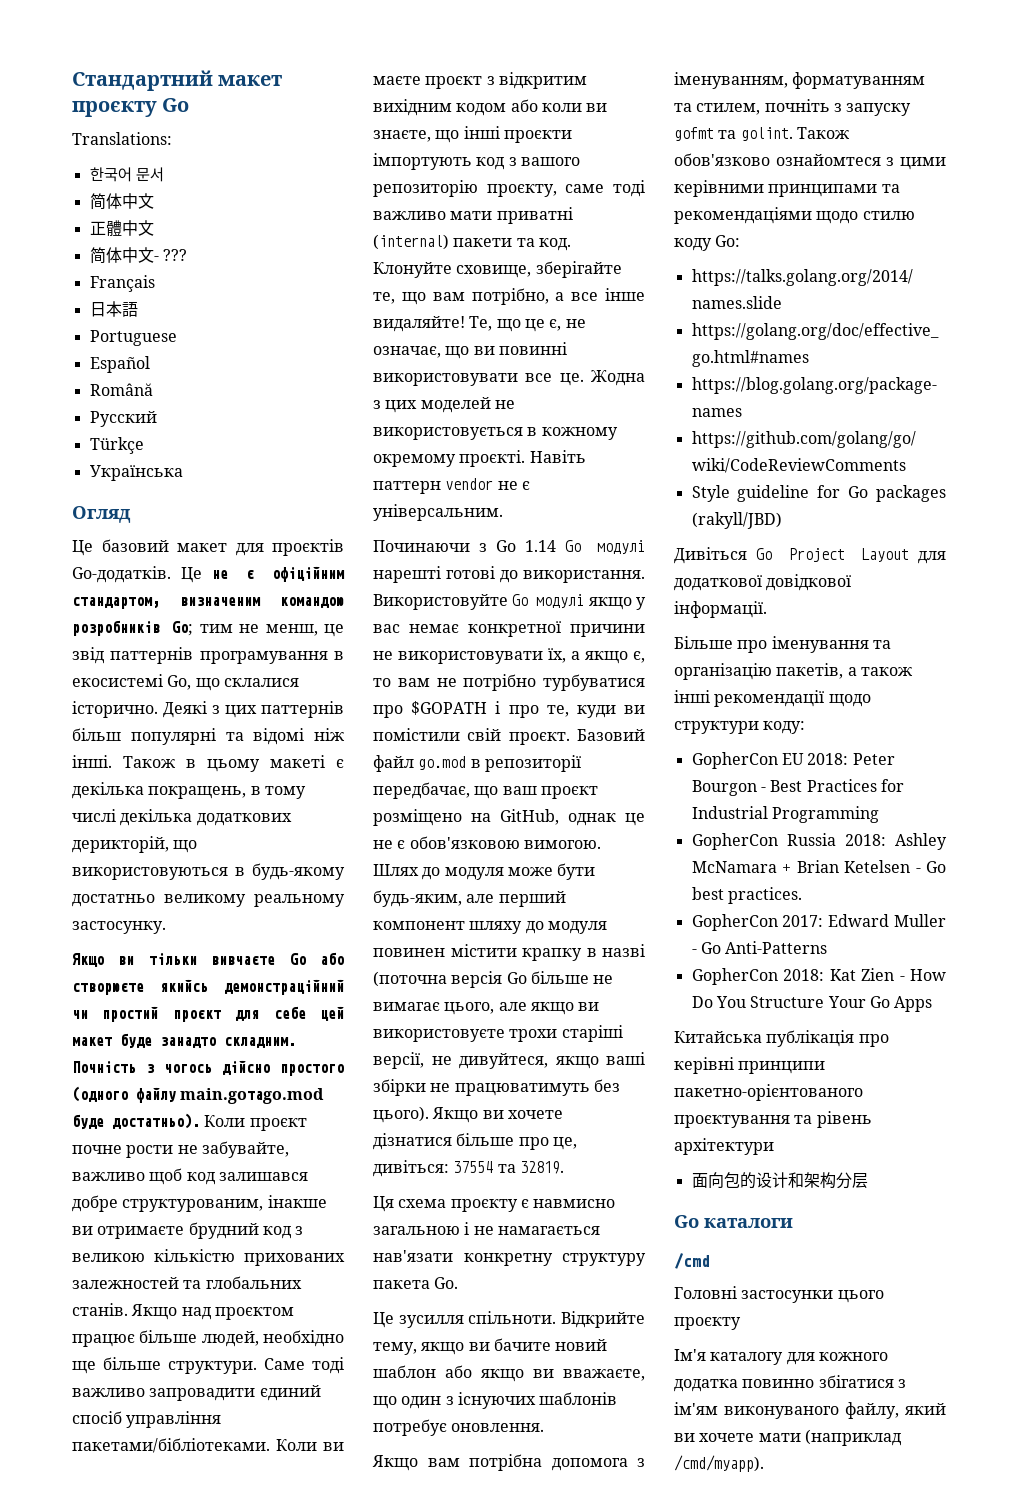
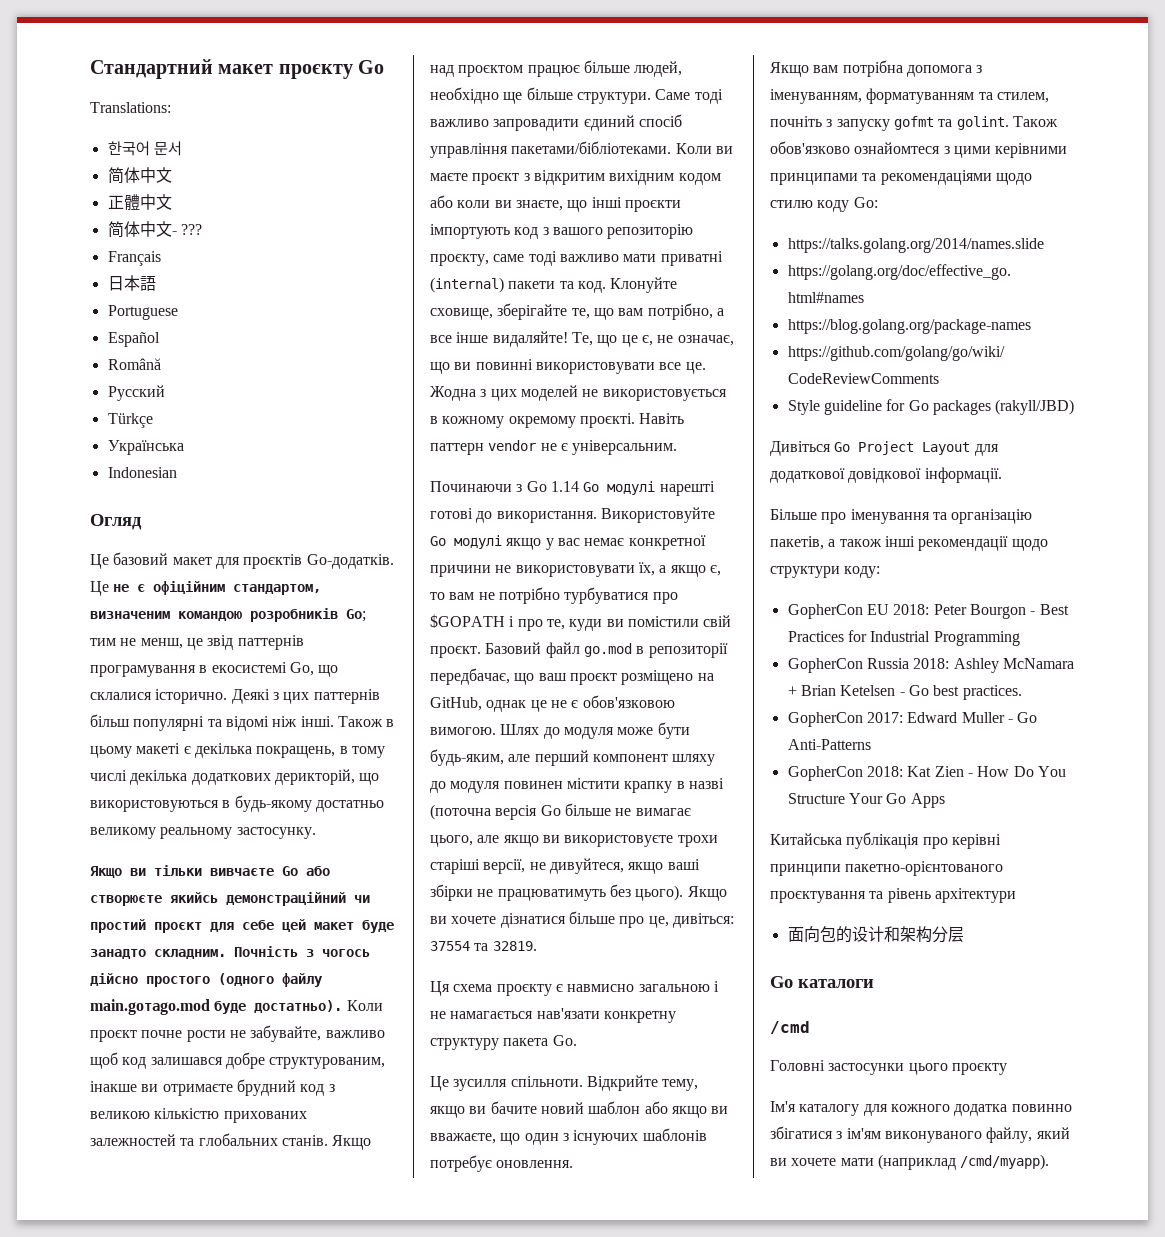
(183, 473) none -> [107,467,177,478] // Indonesian

